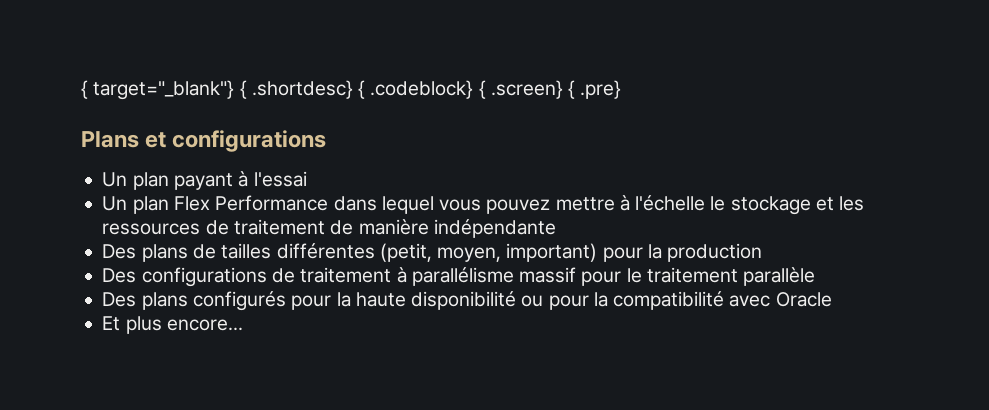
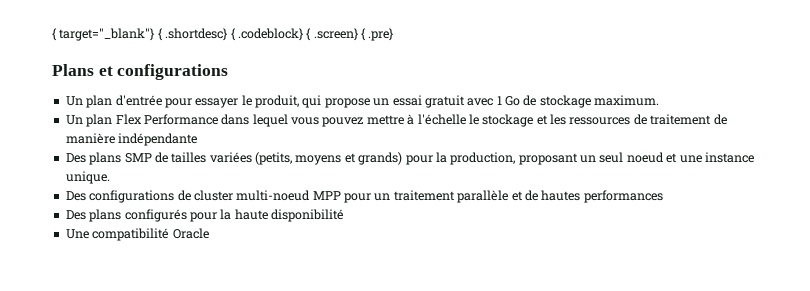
[173,171,307,190] payant à l'essai -> [115,95,660,108] d'entrée pour essayer le produit, qui propose un essai gratuit avec 1 Go de stockage maximum.
(188, 253) none -> [124,153,152,163] SMP
[276,243,763,262] [102,267,816,287] différentes (petit, moyen, important) pour la production // Des configurations de traitement à parallélisme massif pour le traitement parallèle -> [209,152,754,165] [65,171,110,184] [65,190,663,203] variées (petits, moyens et grands) pour la production, proposant un seul noeud et une instance unique. // Des configurations de cluster multi-noeud MPP pour un traitement parallèle et de hautes performances
[521,291,832,310] [102,316,243,334] ou pour la compatibilité avec Oracle // Et plus encore... -> [65,228,209,241] // Une compatibilité Oracle

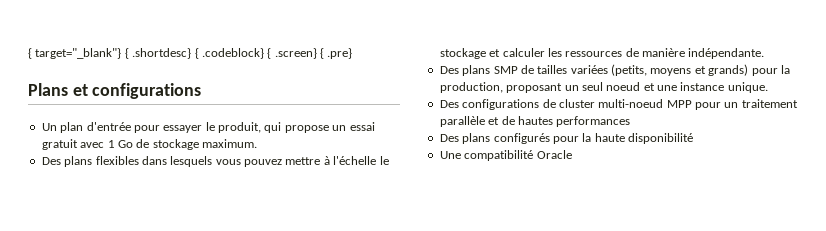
[65,114,288,127] Un plan Flex Performance dans lequel -> [41,156,213,167] Des plans flexibles dans lesquels
(548, 120) none -> [502,48,545,57] calculer
[650,114,727,125] [65,133,198,146] traitement de manière indépendante -> [642,48,765,59] manière indépendante.

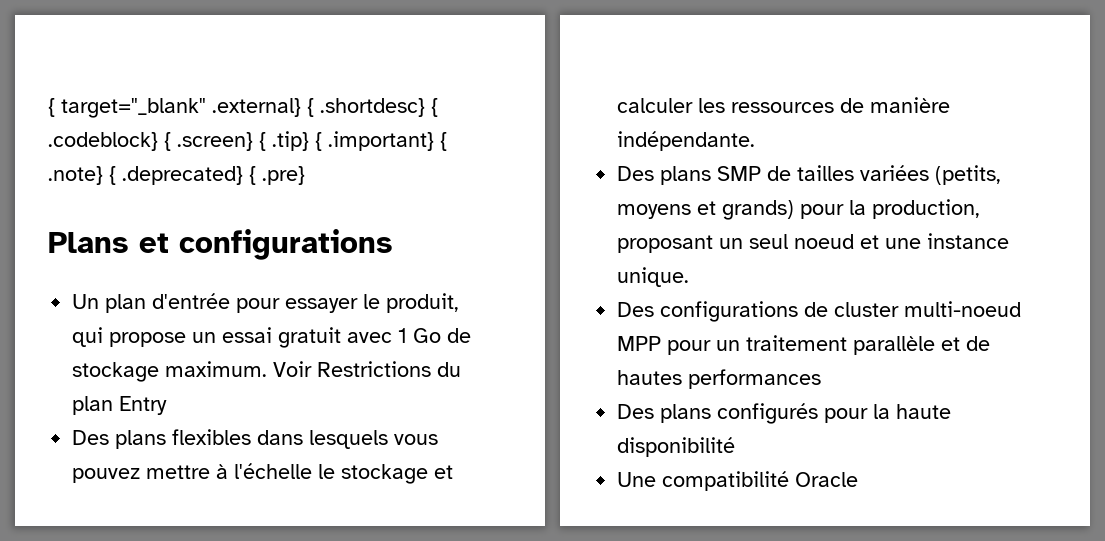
[28,48,122,59] { target="_blank"} -> [48,98,301,118] { target="_blank" .external}
(324, 53) none -> [272,131,447,151] [48,166,256,185] .tip} { .important} { .note} { .deprecated} {
(257, 143) none -> [273,361,462,377] [72,396,168,415] Voir Restrictions du plan Entry

